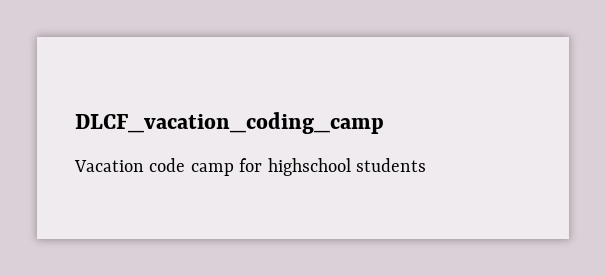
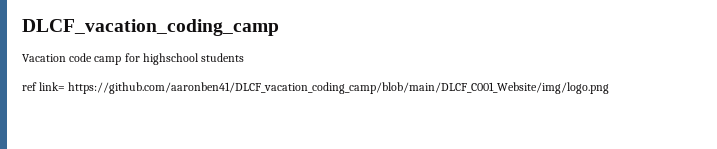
(426, 165) none -> [22,82,610,94] // ref link= https://github.com/aaronben41/DLCF_vacation_coding_camp/blob/main/DLCF_C001_Website/img/logo.png

